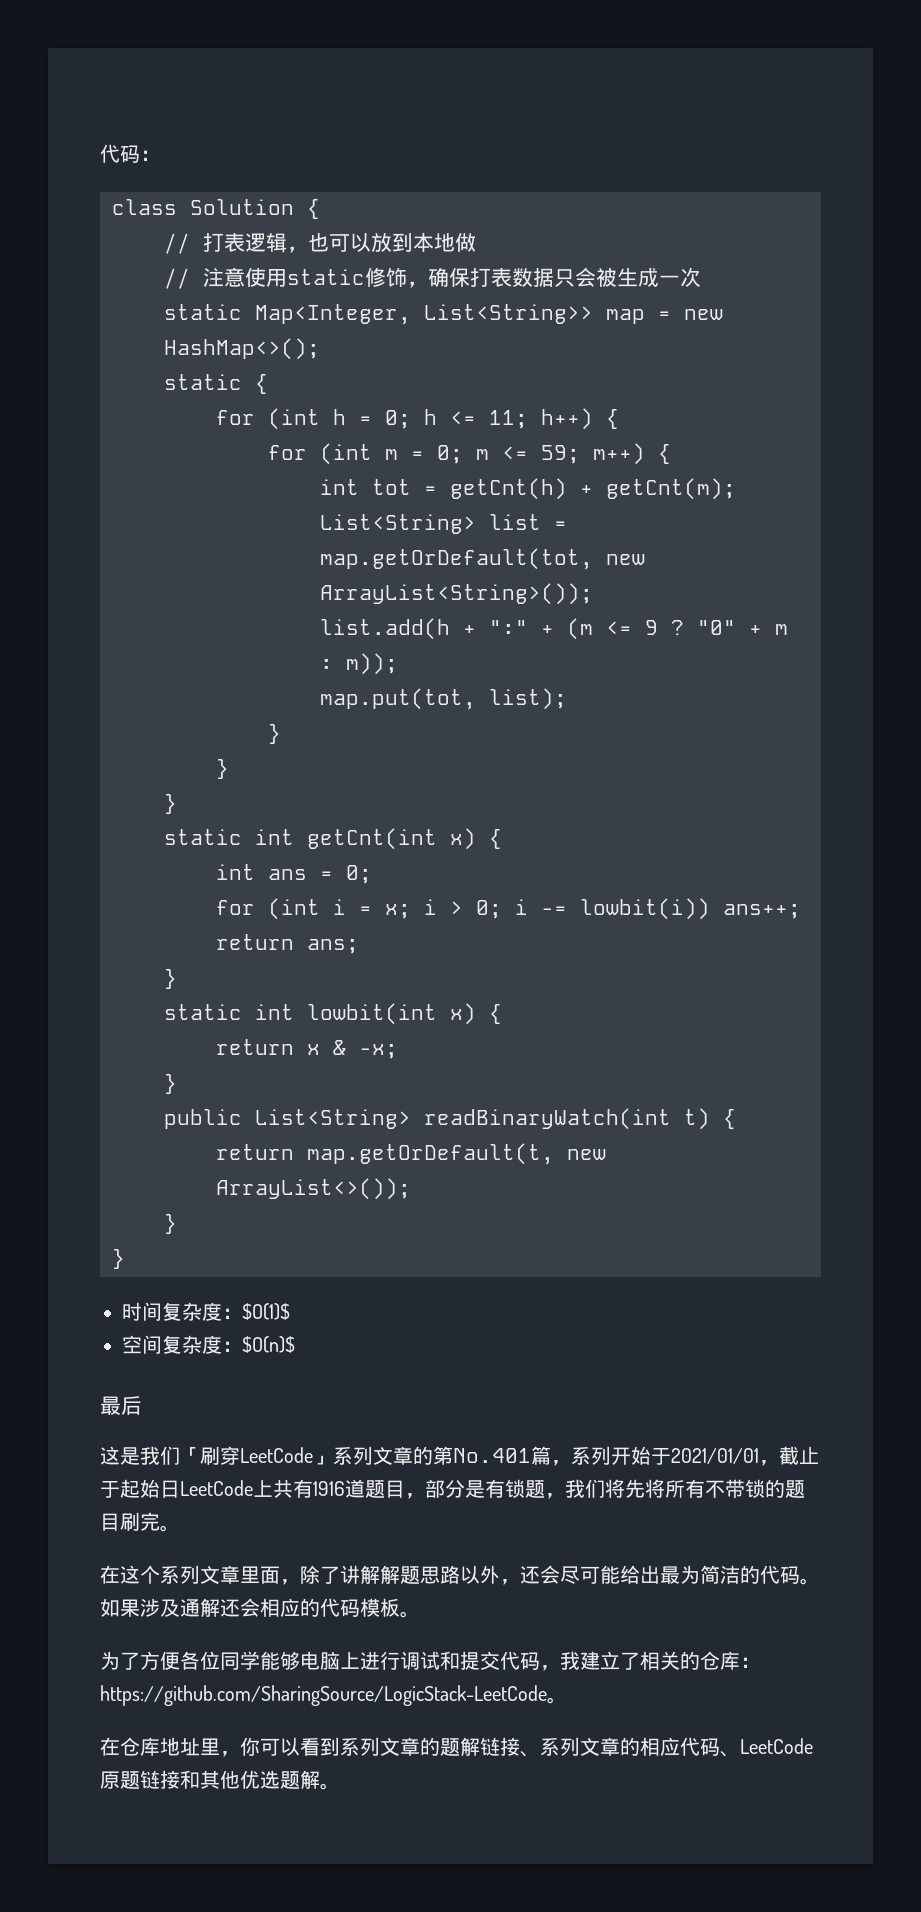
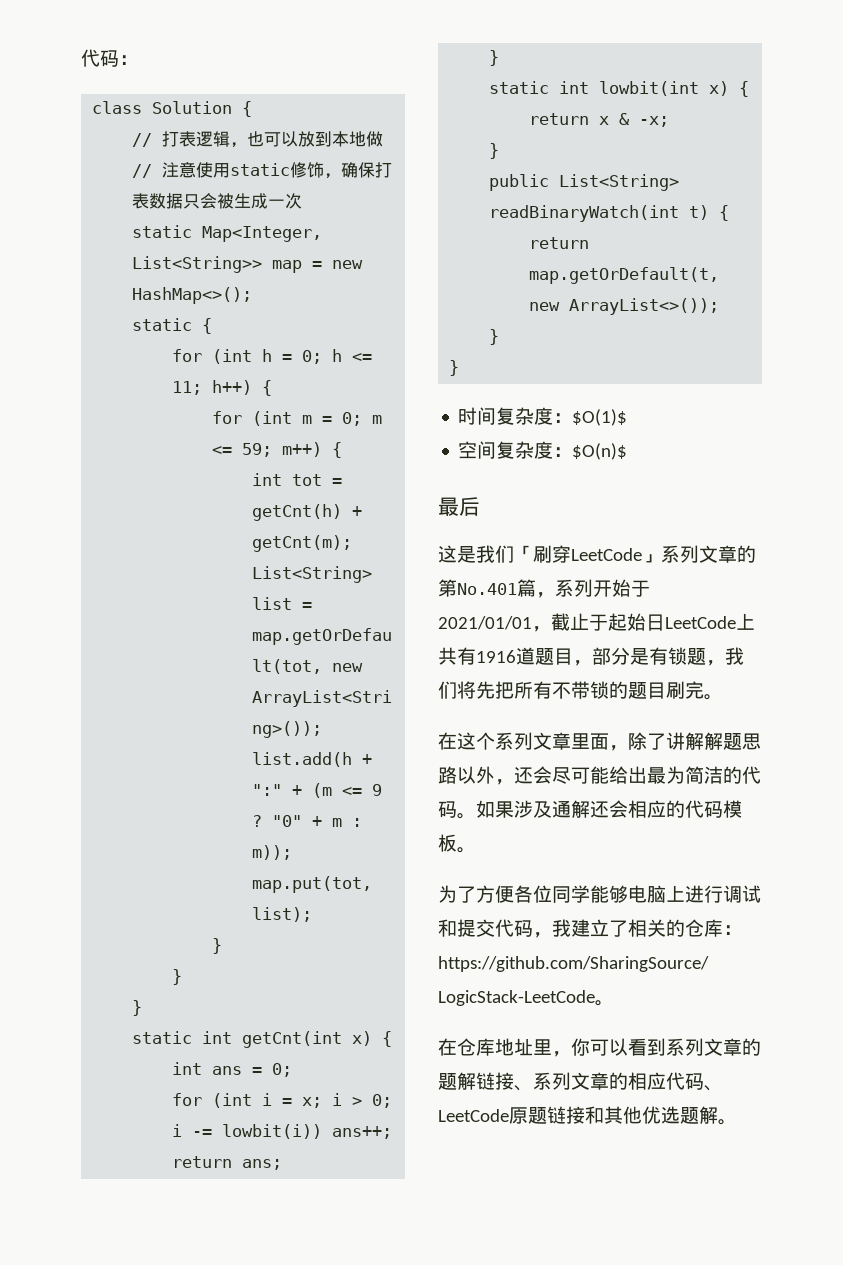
[645,1479,665,1498] 将 -> [495,681,514,699] 把

